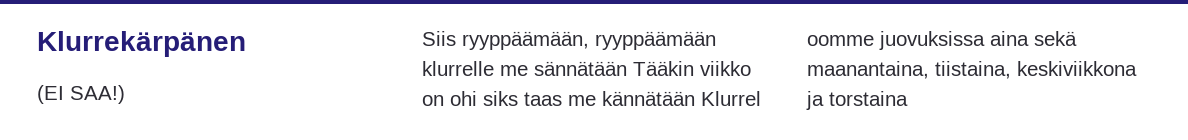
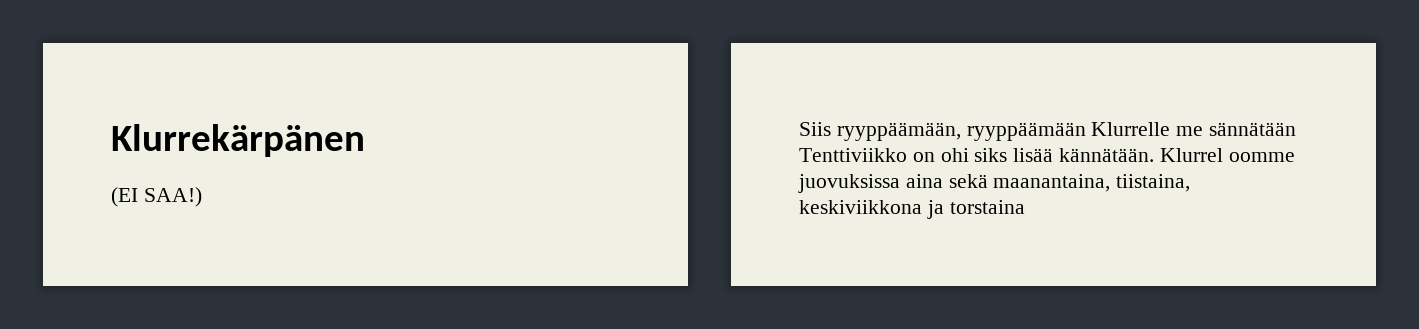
[422,61,494,76] klurrelle -> [1091,122,1171,136] Klurrelle
[633,61,751,76] Tääkin viikko -> [799,148,907,162] Tenttiviikko
[524,91,695,106] taas me kännätään -> [1013,148,1155,162] lisää kännätään.

